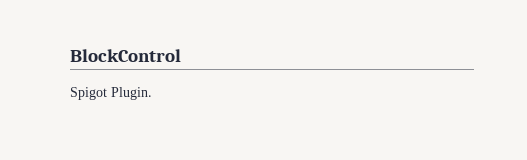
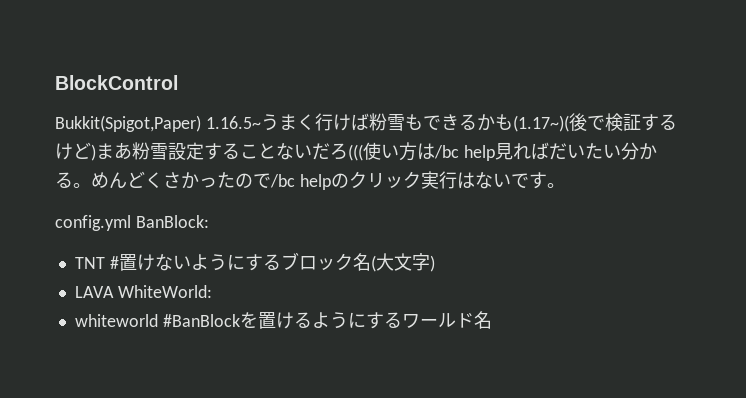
[70,87,152,100] Spigot Plugin. -> [55,113,677,132] [55,142,657,161] [55,171,565,190] [55,215,209,231] [74,252,435,272] [74,285,212,298] [74,311,492,329] Bukkit(Spigot,Paper) 1.16.5~うまく行けば粉雪もできるかも(1.17~)(後で検証するけど)まあ粉雪設定することないだろ(((使い方は/bc help見ればだいたい分かる。めんどくさかったので/bc helpのクリック実行はないです。 // config.yml BanBlock: // TNT #置けないようにするブロック名(大文字) // LAVA WhiteWorld: // whiteworld #BanBlockを置けるようにするワールド名

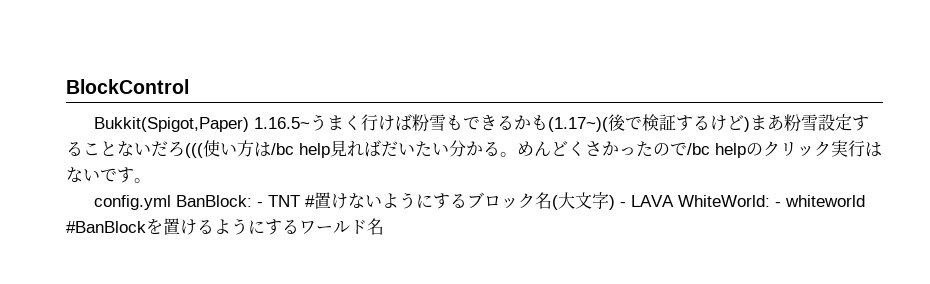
(209, 221) // -> [257,202,264,207] -
(435, 263) // -> [620,202,627,207] -
(212, 291) // -> [775,202,782,207] -

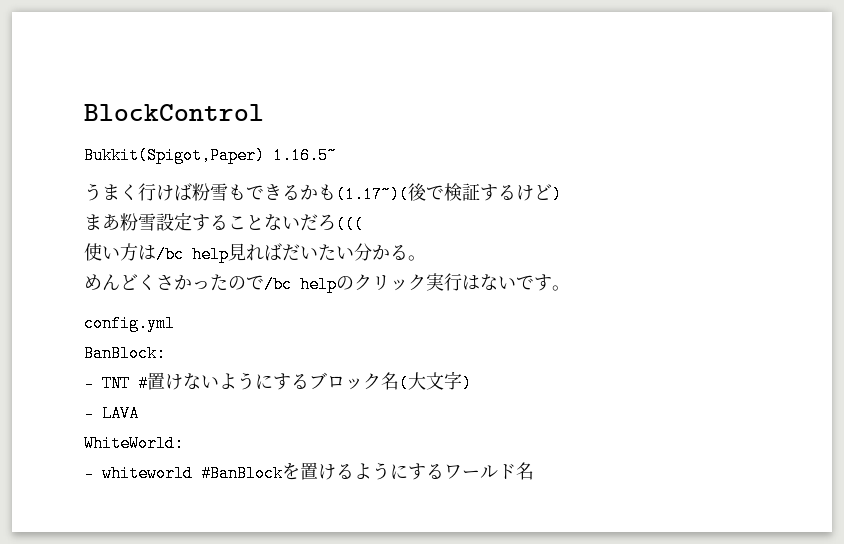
(311, 123) none -> (337, 155) //
(751, 124) none -> (562, 194) //
(203, 150) none -> (364, 224) //
(517, 154) none -> (426, 258) //
(172, 202) none -> (175, 323) //
(253, 201) none -> (166, 353) //
(616, 202) none -> (472, 383) //
(675, 201) none -> (139, 413) //
(771, 201) none -> (184, 443) //

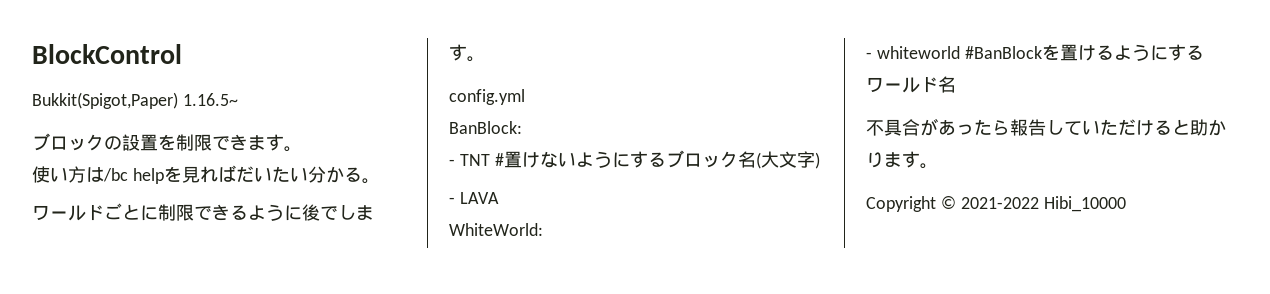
[84,183,562,203] [84,212,364,233] うまく行けば粉雪もできるかも(1.17~)(後で検証するけど) // まあ粉雪設定することないだろ((( -> [32,133,302,152] ブロックの設置を制限できます。
(229, 254) none -> [163,166,182,182] を
[84,273,534,293] めんどくさかったので/bc helpのクリック実行はないで -> [32,203,374,221] ワールドごとに制限できるように後でしま
(534, 471) none -> [866,118,1226,136] [866,151,938,169] [866,196,1126,212] // 不具合があったら報告していただけると助かります。 // Copyright © 2021-2022 Hibi_10000

